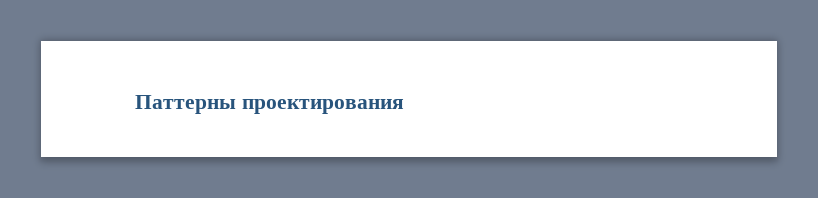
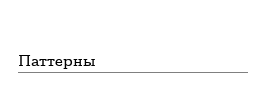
[241,99,404,114] проектирования -> (96, 62) none

